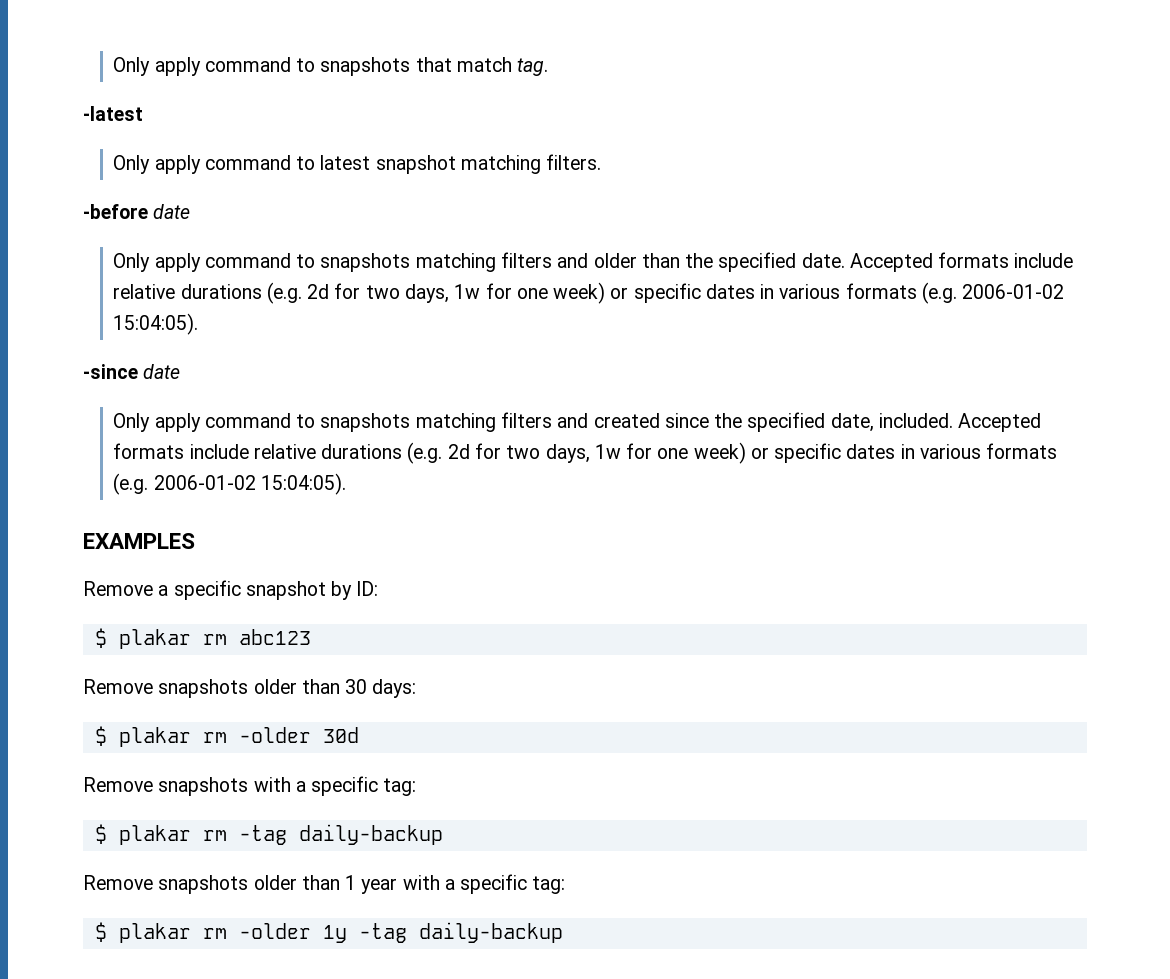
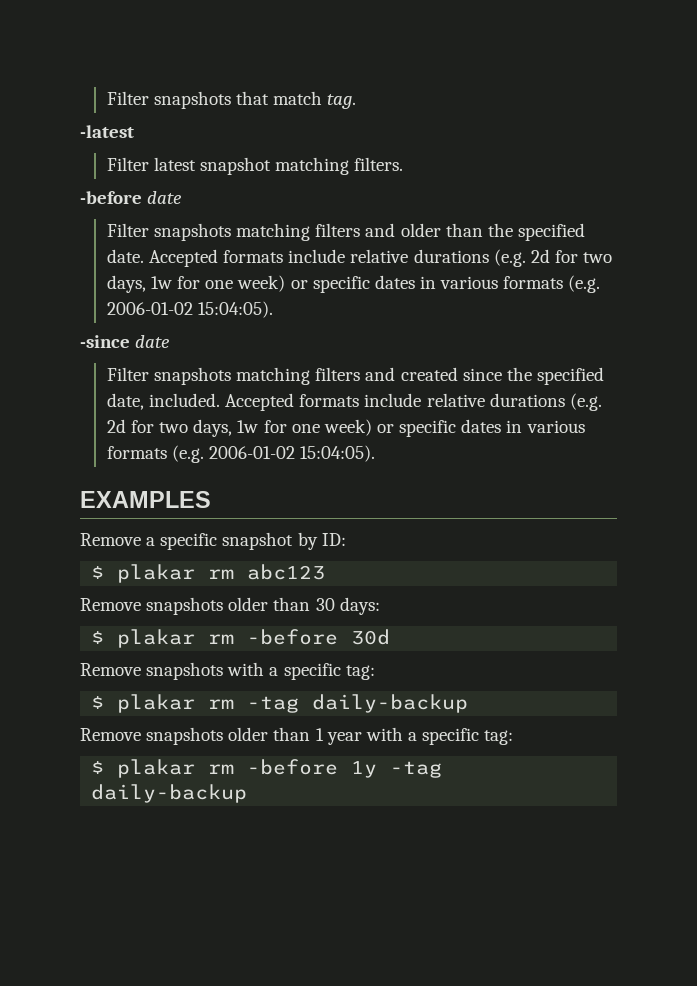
[113,57,316,76] Only apply command to -> [106,91,149,105] Filter
[113,155,316,174] Only apply command to -> [106,157,149,171] Filter
[113,253,316,272] Only apply command to -> [106,223,149,237] Filter
[113,413,316,432] Only apply command to -> [106,367,149,381] Filter
[238,727,311,743] -older -> [247,629,339,645] -before
[238,923,311,939] -older -> [247,759,339,775] -before

